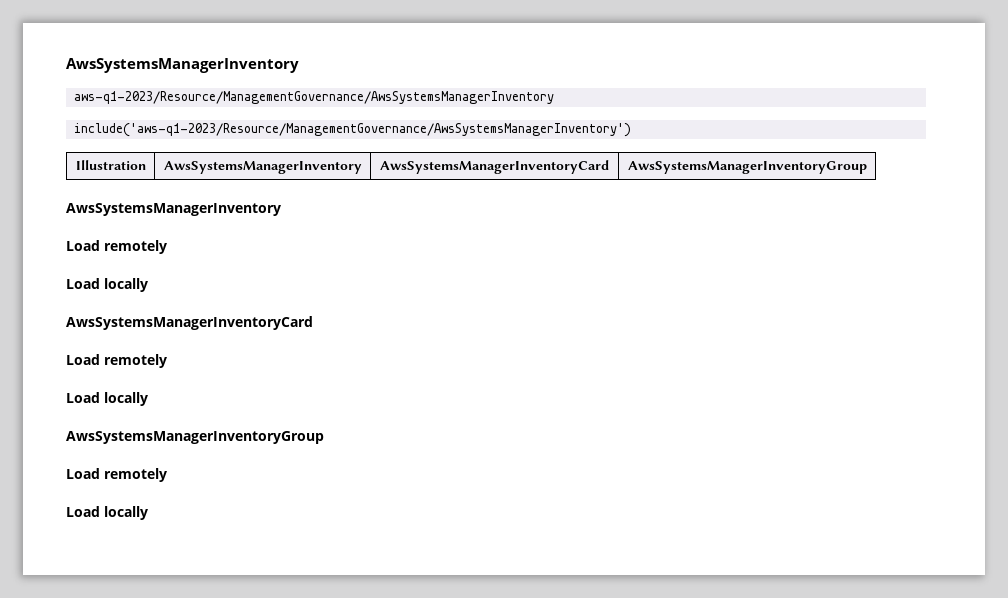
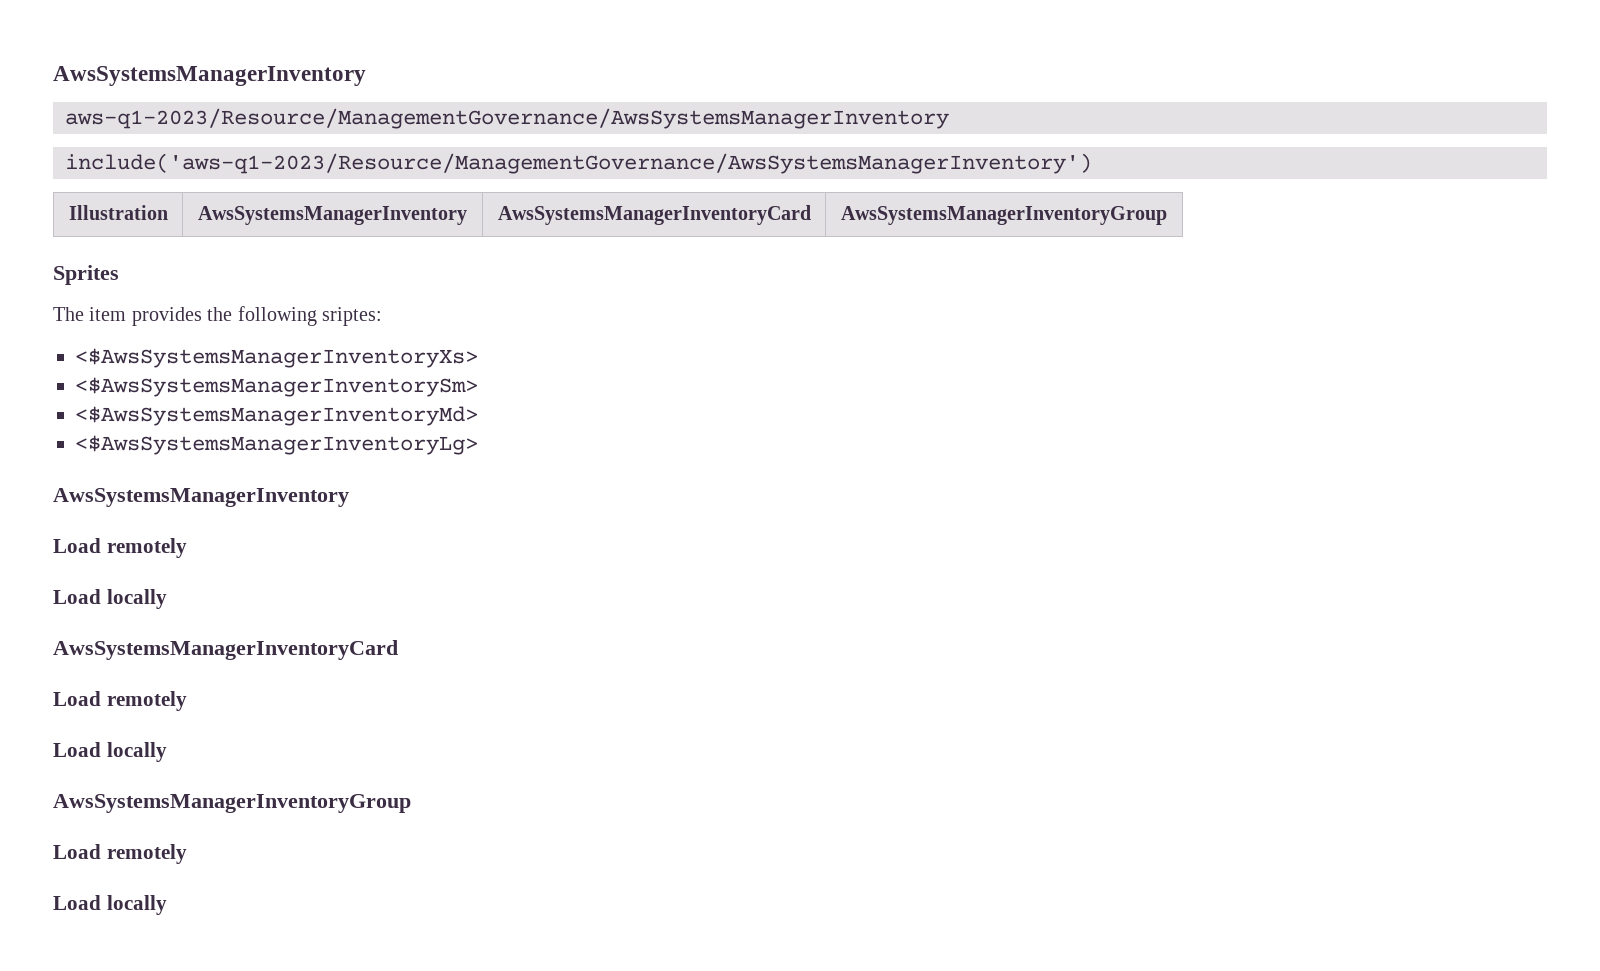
(867, 167) none -> [53,265,119,285] [53,306,382,326] [75,348,478,368] [75,377,478,397] [75,406,478,426] [75,435,478,455] // Sprites // The item provides the following sriptes: // <$AwsSystemsManagerInventoryXs> // <$AwsSystemsManagerInventorySm> // <$AwsSystemsManagerInventoryMd> // <$AwsSystemsManagerInventoryLg>

